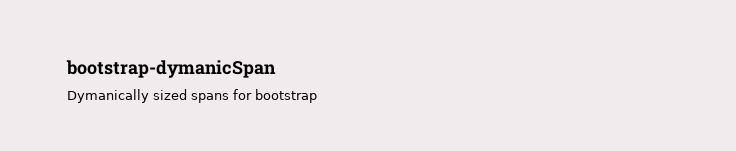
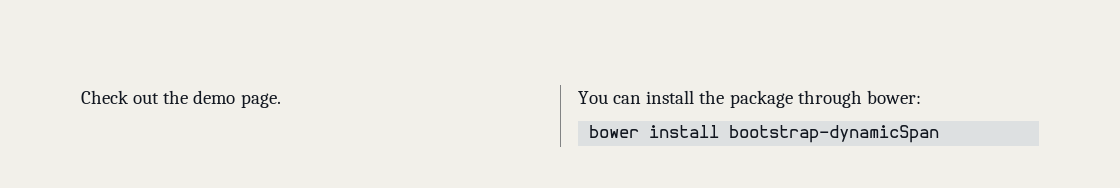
[66,60,276,78] [67,89,317,103] bootstrap-dymanicSpan // Dymanically sized spans for bootstrap -> [81,90,281,108] [578,90,921,108] [589,125,940,143] Check out the demo page. // You can install the package through bower: // bower install bootstrap-dynamicSpan

